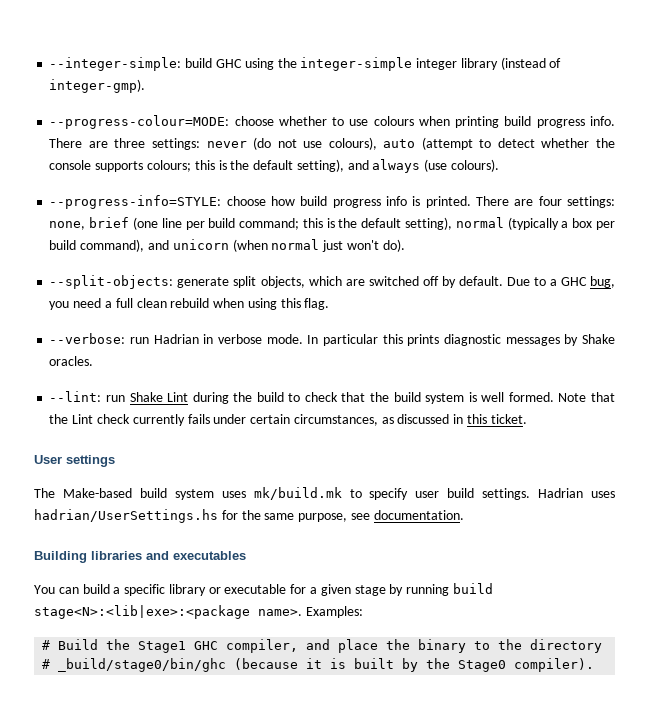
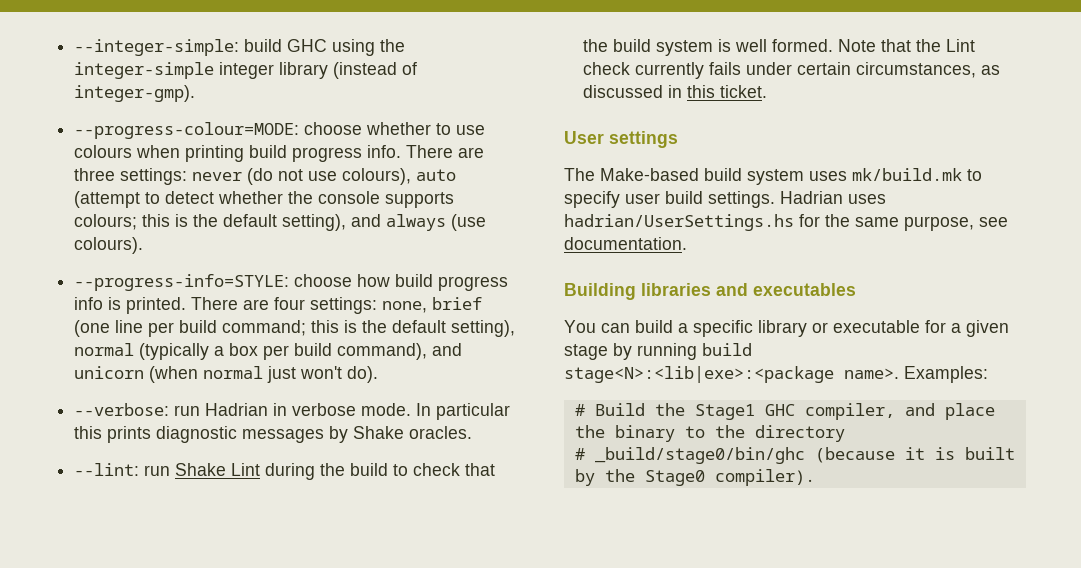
[49,275,615,289] [49,298,330,310] // --split-objects: generate split objects, which are switched off by default. Due to a GHC bug, you need a full clean rebuild when using this flag. -> (379, 374) none

